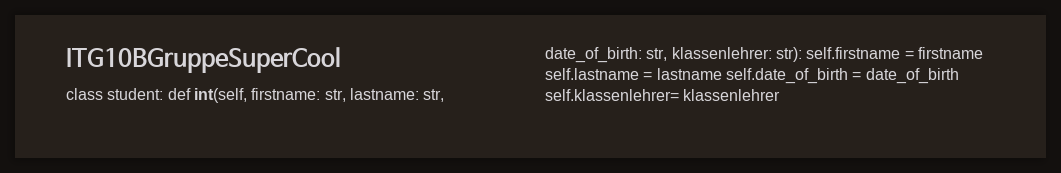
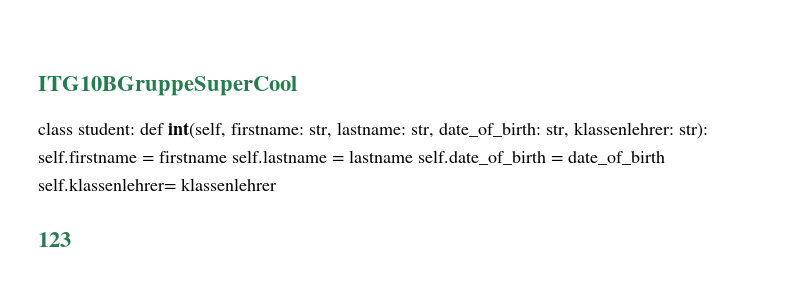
(781, 95) none -> [38,232,71,247] // 123

